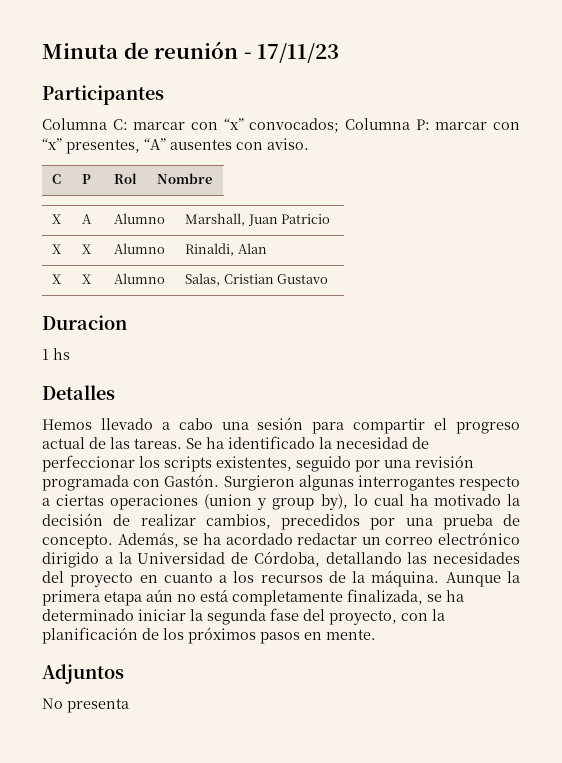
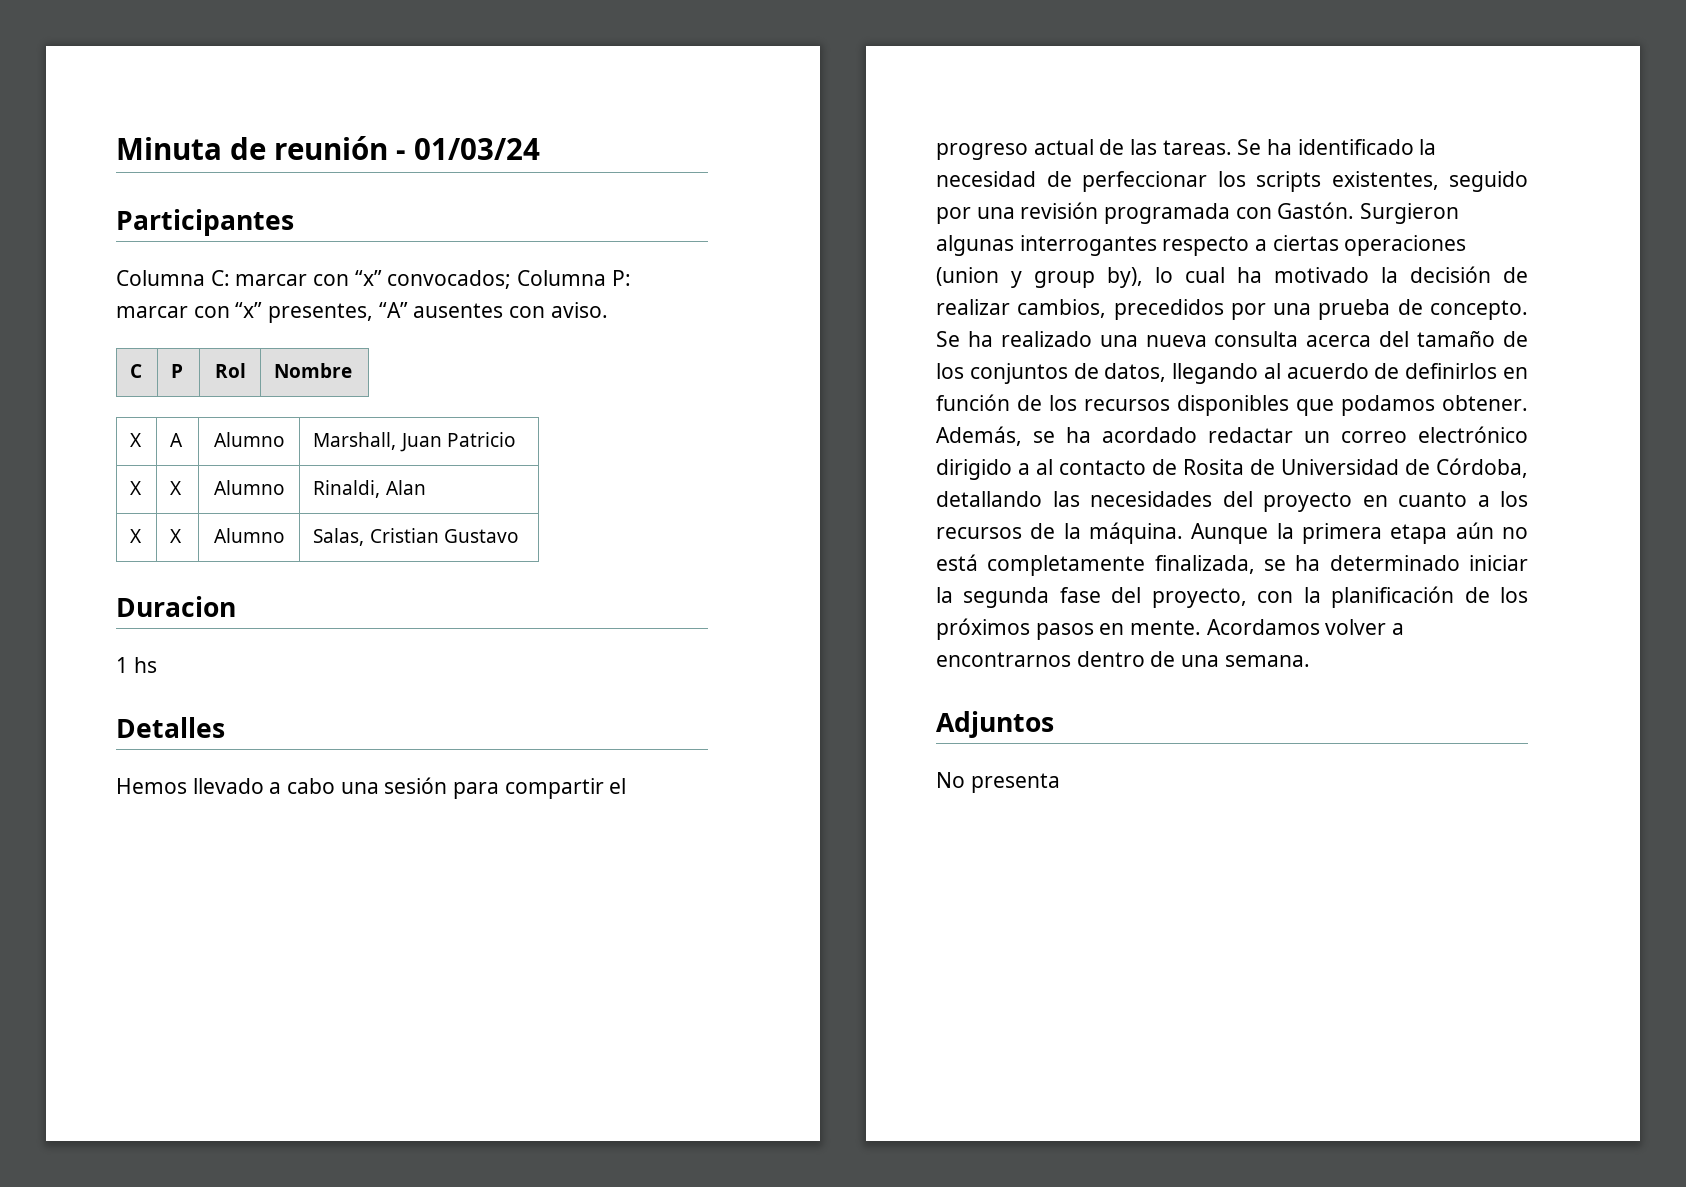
[257,43,340,63] 17/11/23 -> [414,138,540,160] 01/03/24
(113, 541) none -> [936,331,1528,347] [936,363,1528,384] [936,394,1528,416] Se ha realizado una nueva consulta acerca del tamaño de los conjuntos de datos, llegando al acuerdo de definirlos en función de los recursos disponibles que podamos obtener.
[118,552,132,564] la -> [1036,459,1275,475] al contacto de Rosita de
(376, 634) none -> [1206,619,1405,635] [936,651,1310,667] Acordamos volver a encontrarnos dentro de una semana.

